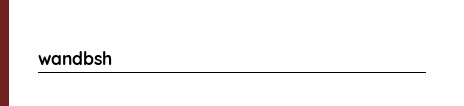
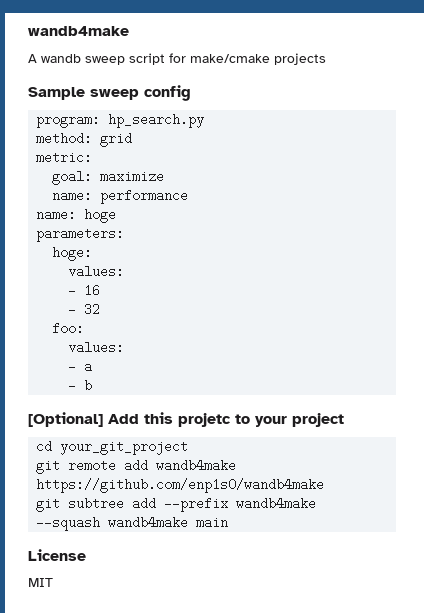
[38,51,112,65] wandbsh -> [28,26,129,36] [28,53,326,65] [28,85,191,101] [36,113,205,128] [36,132,133,147] [36,151,93,164] [52,170,165,185] [52,189,189,204] [36,208,117,223] [36,227,125,242] [52,246,93,261] [68,265,125,278] [68,284,101,297] [68,303,101,316] [52,322,85,335] [68,341,125,354] [68,360,93,373] [68,379,93,392] [28,412,344,427] [36,440,189,455] [36,459,237,474] [36,478,325,493] [36,497,317,512] [36,516,229,531] [28,549,86,561] [28,578,53,587] wandb4make // A wandb sweep script for make/cmake projects // Sample sweep config // program: hp_search.py // method: grid // metric: // goal: maximize // name: performance // name: hoge // parameters: // hoge: // values: // - 16 // - 32 // foo: // values: // - a // - b // [Optional] Add this projetc to your project // cd your_git_project // git remote add wandb4make https://github.com/enp1s0/wandb4make // git subtree add --prefix wandb4make --squash wandb4make main // License // MIT

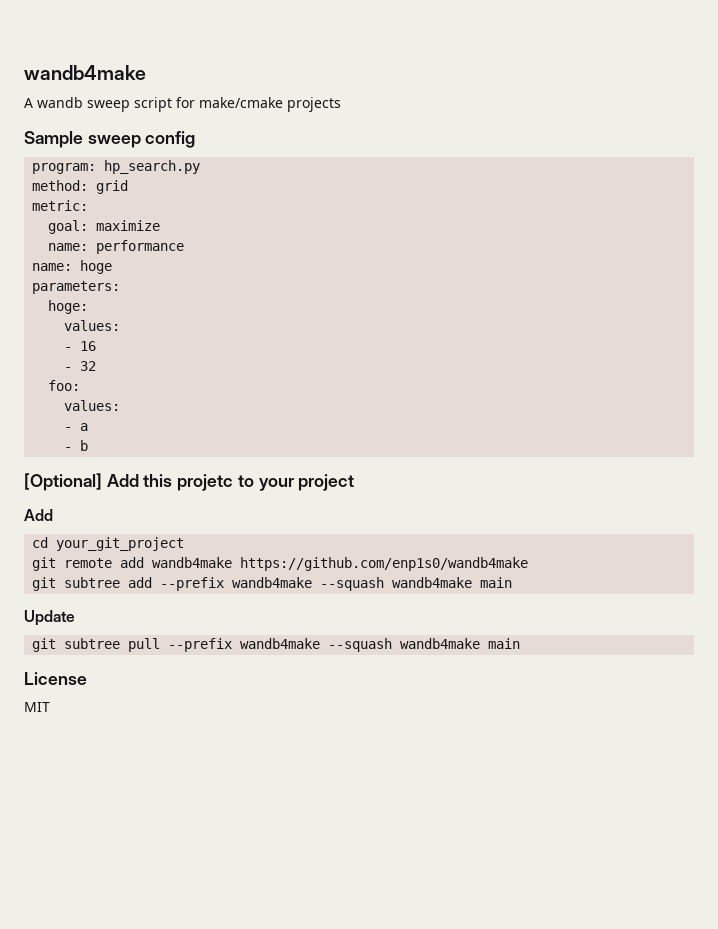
(344, 420) none -> [24,509,53,521] // Add
(229, 522) none -> [24,610,75,626] [32,638,521,652] // Update // git subtree pull --prefix wandb4make --squash wandb4make main

